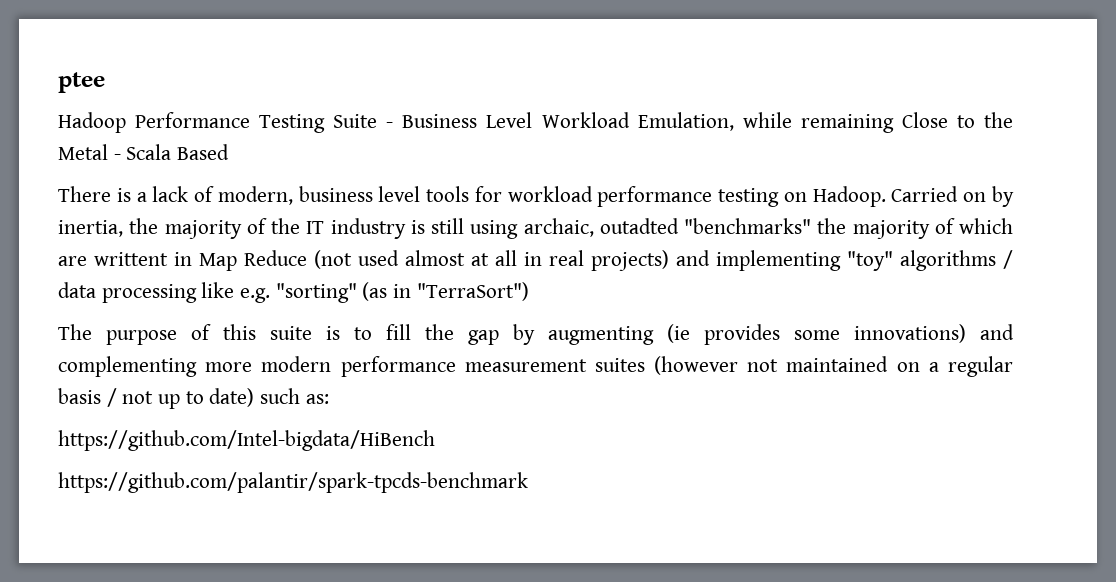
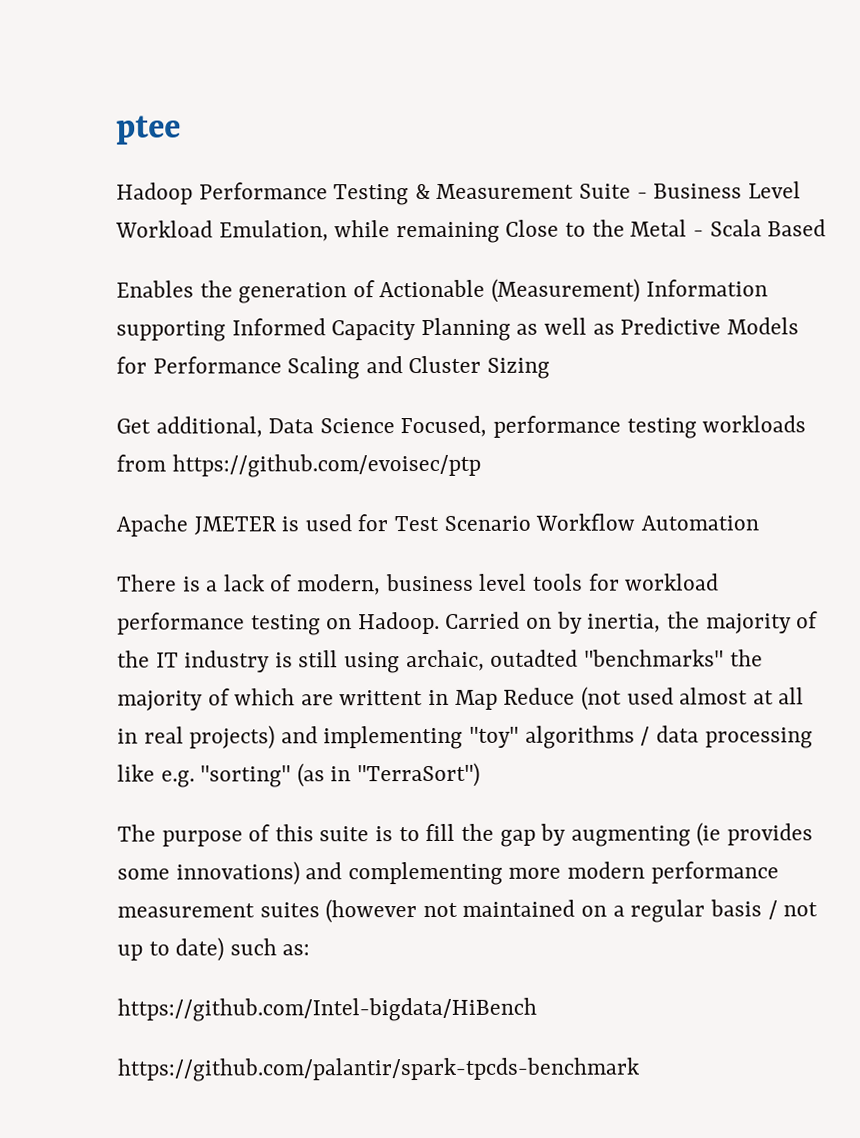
(326, 123) none -> [414,183,575,200] & Measurement
(230, 152) none -> [116,278,768,304] [116,317,799,342] [116,355,551,380] [116,415,807,439] [116,453,481,478] [116,513,759,537] // Enables the generation of Actionable (Measurement) Information supporting Informed Capacity Planning as well as Predictive Models for Performance Scaling and Cluster Sizing // Get additional, Data Science Focused, performance testing workloads from https://github.com/evoisec/ptp // Apache JMETER is used for Test Scenario Workflow Automation

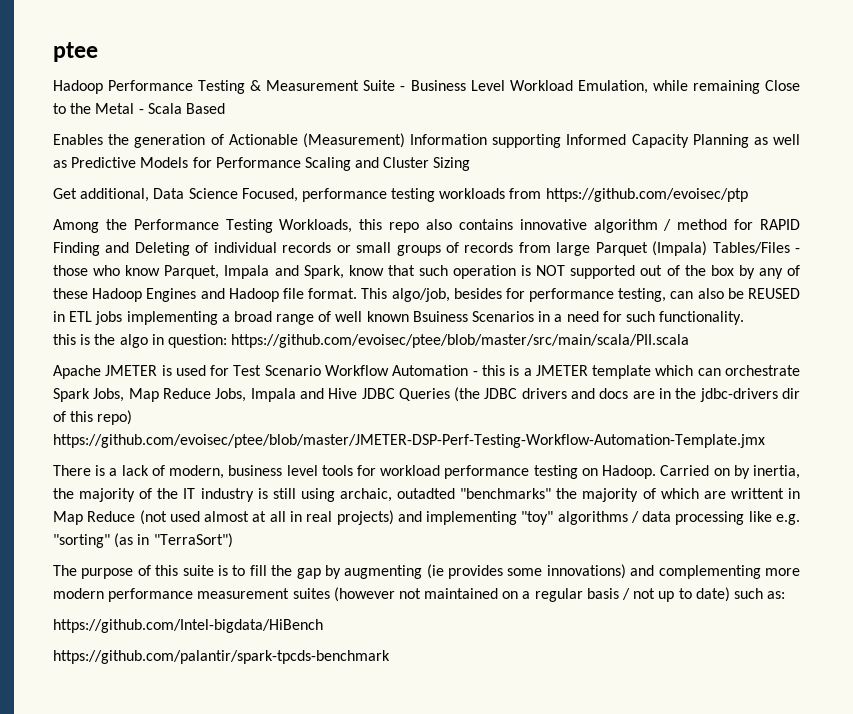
(481, 465) none -> [53,219,800,233] [53,241,800,256] [53,265,801,279] [53,288,800,302] [53,311,745,325] [53,334,690,348] // Among the Performance Testing Workloads, this repo also contains innovative algorithm / method for RAPID Finding and Deleting of individual records or small groups of records from large Parquet (Impala) Tables/Files - those who know Parquet, Impala and Spark, know that such operation is NOT supported out of the box by any of these Hadoop Engines and Hadoop file format. This algo/job, besides for performance testing, can also be REUSED in ETL jobs implementing a broad range of well known Bsuiness Scenarios in a need for such functionality. // this is the algo in question: https://github.com/evoisec/ptee/blob/master/src/main/scala/PII.scala
(759, 523) none -> [472,365,800,379] [53,387,800,402] [53,410,133,425] [53,434,765,448] - this is a JMETER template which can orchestrate Spark Jobs, Map Reduce Jobs, Impala and Hive JDBC Queries (the JDBC drivers and docs are in the jdbc-drivers dir of this repo) https://github.com/evoisec/ptee/blob/master/JMETER-DSP-Perf-Testing-Workflow-Automation-Template.jmx

